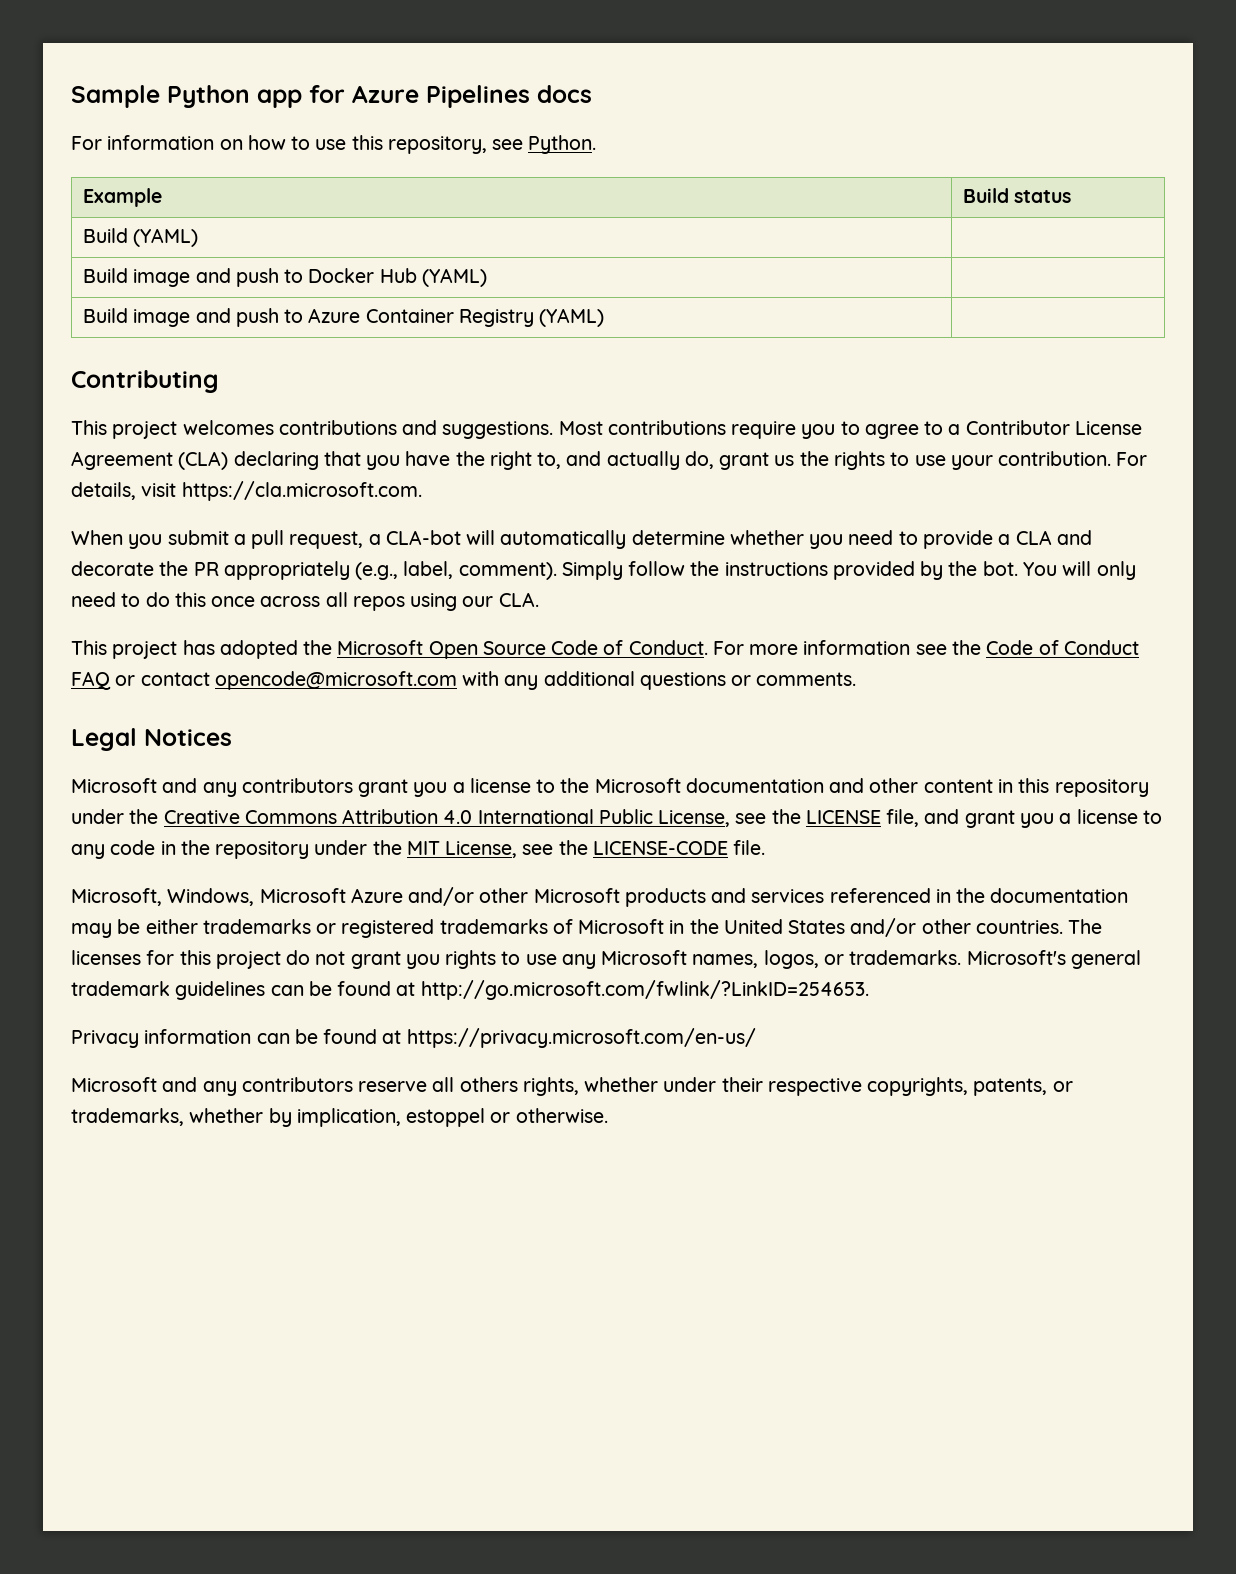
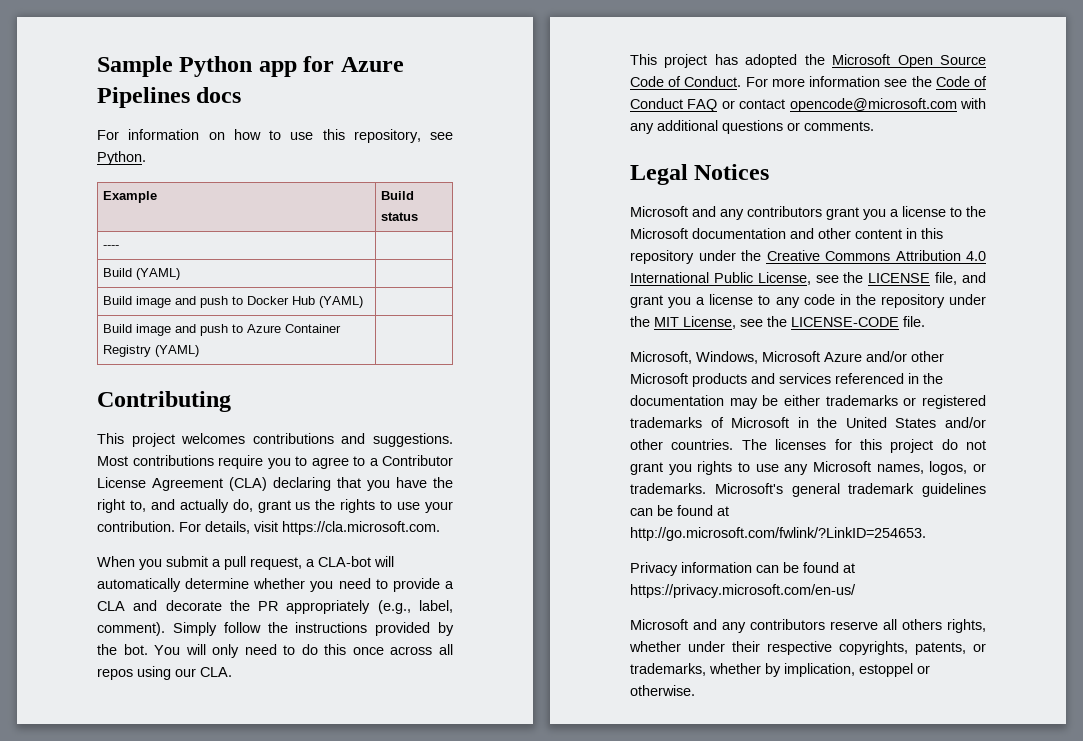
(1072, 196) none -> [102,245,119,249] // ---- |

